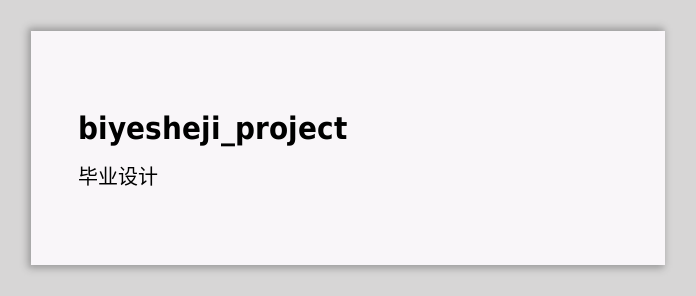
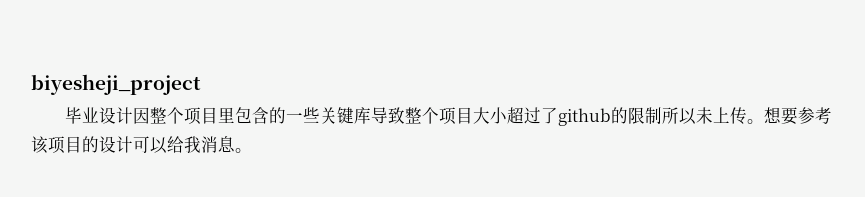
(158, 176) none -> [133,107,833,126] [31,136,252,154] 因整个项目里包含的一些关键库导致整个项目大小超过了github的限制所以未上传。想要参考该项目的设计可以给我消息。

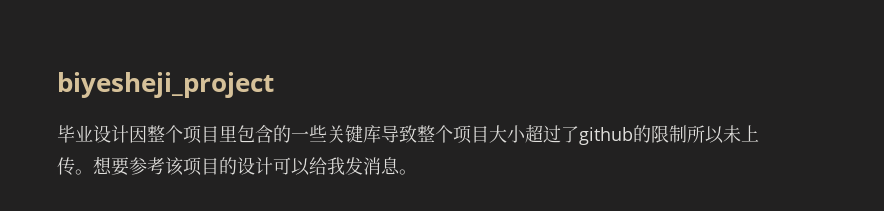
(201, 144) none -> [345,157,363,175] 发

